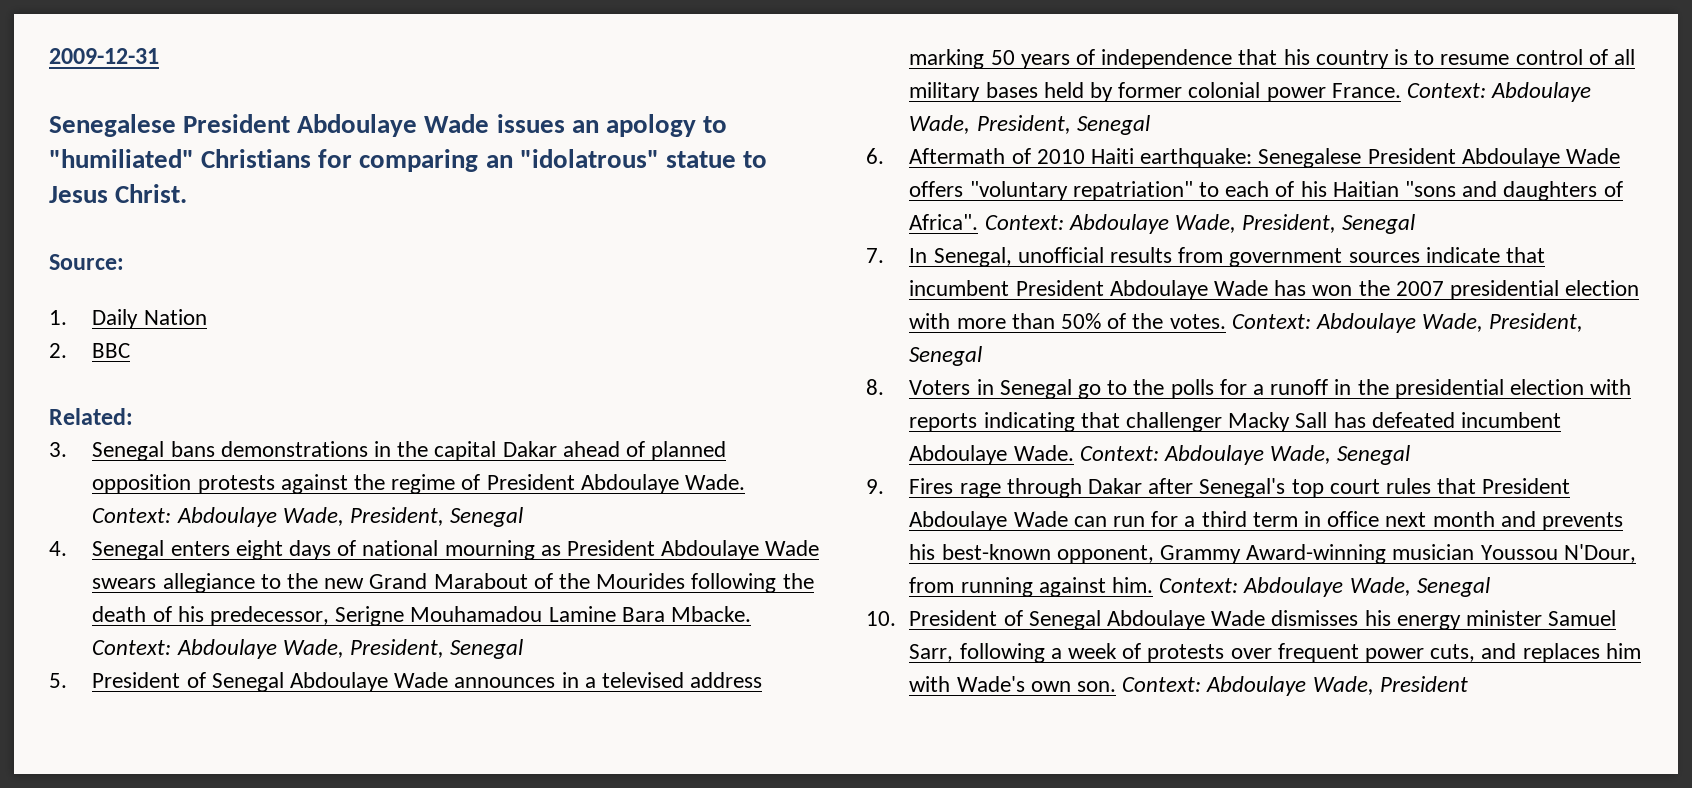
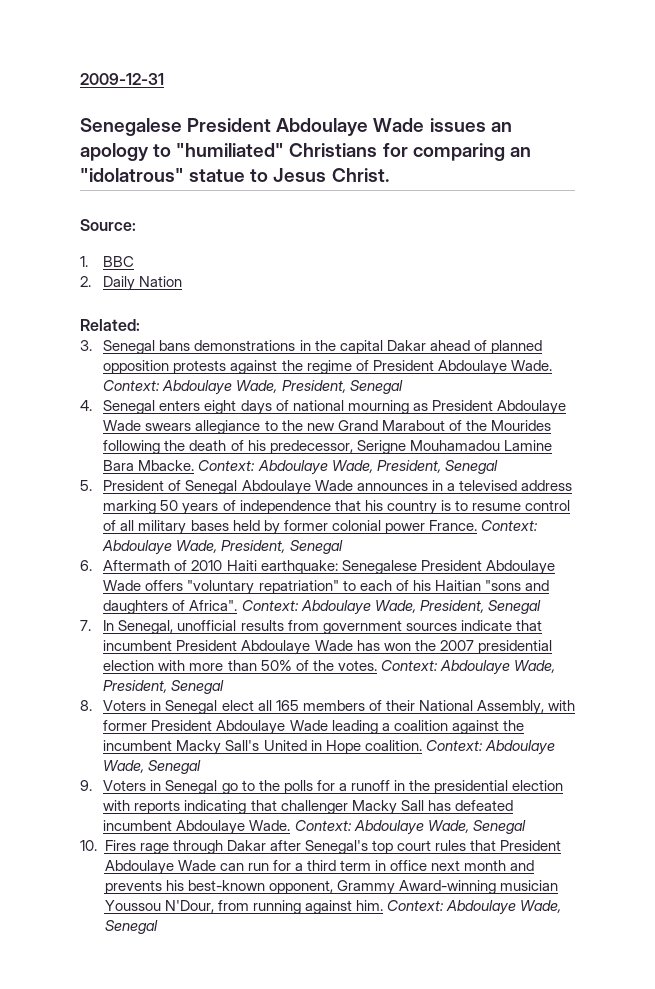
(67, 317) none -> [103,256,135,267] [80,276,91,287] BBC // 2.
[49,343,131,358] // 2. BBC -> (183, 281) none
(1072, 389) none -> [221,700,575,715] [103,720,524,735] [103,740,555,755] [103,760,202,774] [80,780,218,794] elect all 165 members of their National Assembly, with former President Abdoulaye Wade leading a coalition against the incumbent Macky Sall's United in Hope coalition. Context: Abdoulaye Wade, Senegal // 9. Voters in Senegal
[866,479,884,494] 9. -> [80,840,97,851] 10.
[866,610,1617,630] [909,643,1641,663] [909,676,1468,696] // 10. President of Senegal Abdoulaye Wade dismisses his energy minister Samuel Sarr, following a week of protests over frequent power cuts, and replaces him with Wade's own son. Context: Abdoulaye Wade, President -> (158, 927) none

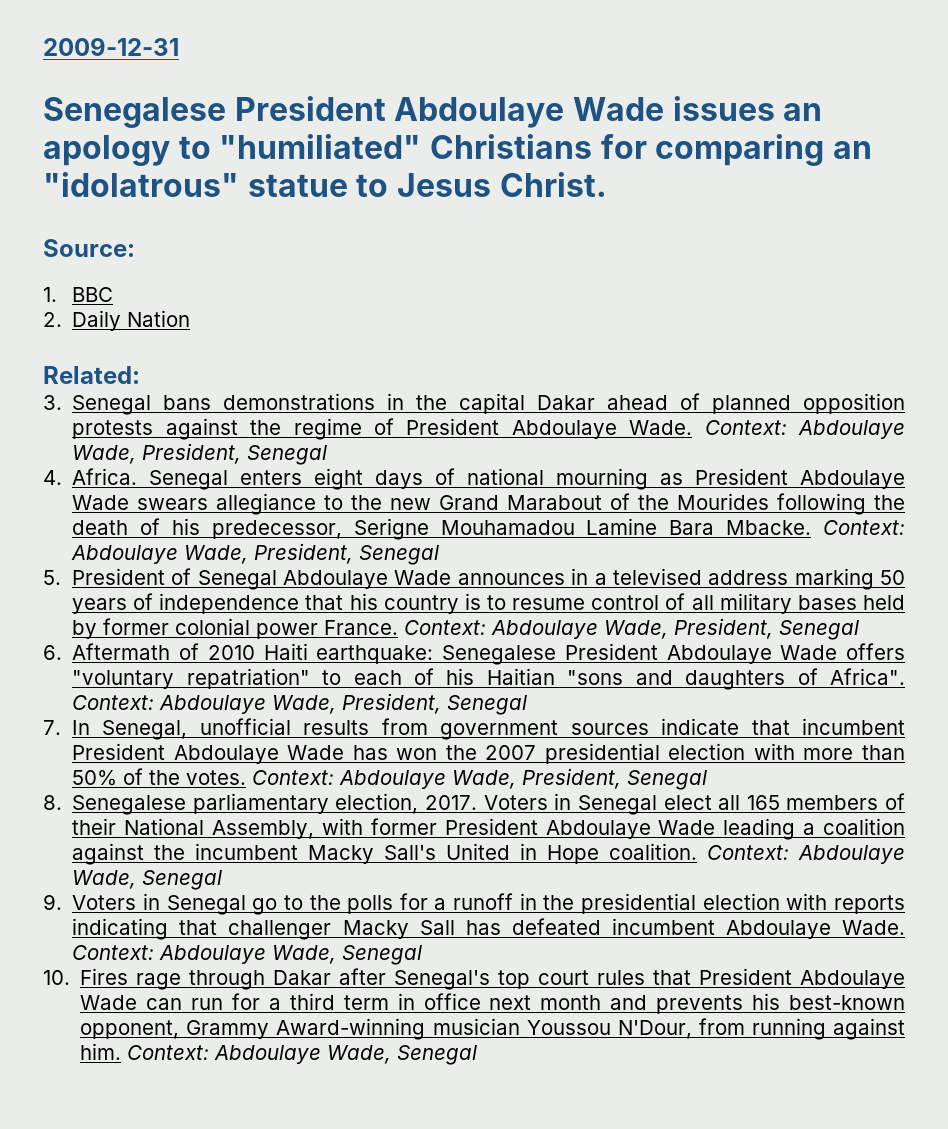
(92, 405) none -> [72,468,138,485] Africa.
(92, 705) none -> [72,793,478,815] Senegalese parliamentary election, 2017.

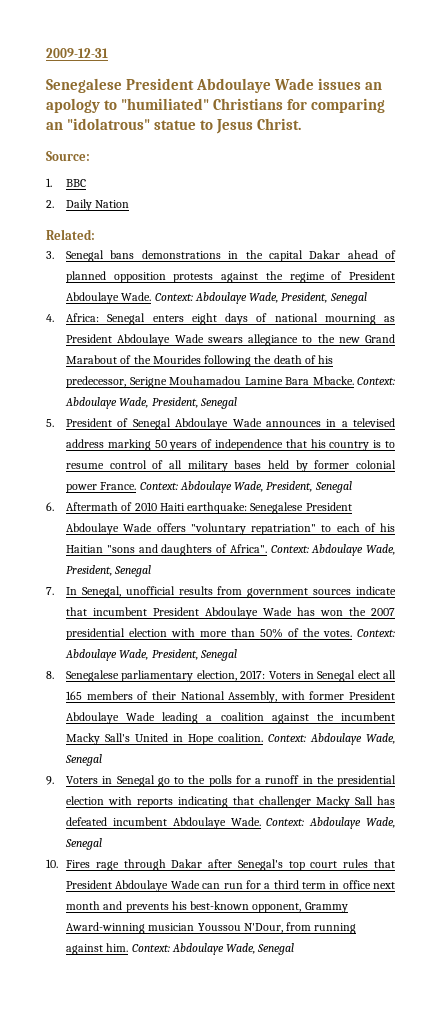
[72,468,138,485] Africa. -> [66,313,100,322] Africa:
[425,795,478,810] 2017. -> [240,670,266,679] 2017:

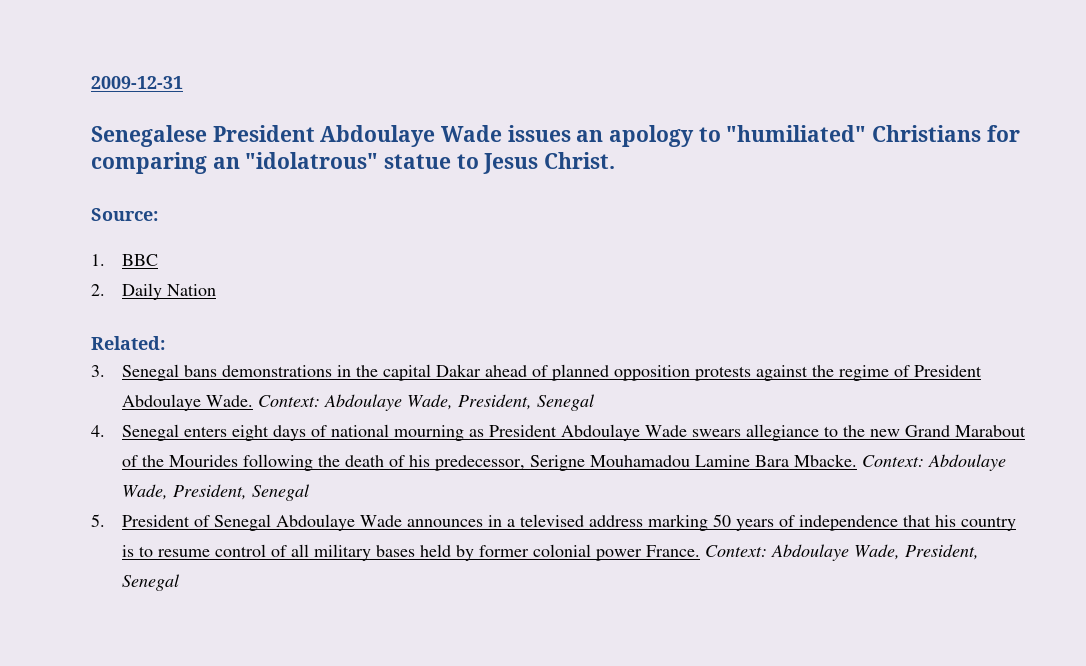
[66,313,100,322] Africa: -> (105, 431) none
[46,502,352,514] [66,523,395,535] [66,544,395,556] [66,565,152,577] [46,586,396,598] [66,607,395,619] [66,628,395,640] [65,649,237,661] [46,670,396,682] [66,691,395,703] [66,712,395,724] [66,733,395,745] [65,754,103,766] [46,775,397,787] [66,796,395,808] [66,817,395,829] [65,838,103,850] [46,859,396,871] [66,880,395,892] [66,901,348,913] [66,922,357,934] [66,943,295,955] // 6. Aftermath of 2010 Haiti earthquake: Senegalese President Abdoulaye Wade offers "voluntary repatriation" to each of his Haitian "sons and daughters of Africa". Context: Abdoulaye Wade, President, Senegal // 7. In Senegal, unofficial results from government sources indicate that incumbent President Abdoulaye Wade has won the 2007 presidential election with more than 50% of the votes. Context: Abdoulaye Wade, President, Senegal // 8. Senegalese parliamentary election, 2017: Voters in Senegal elect all 165 members of their National Assembly, with former President Abdoulaye Wade leading a coalition against the incumbent Macky Sall's United in Hope coalition. Context: Abdoulaye Wade, Senegal // 9. Voters in Senegal go to the polls for a runoff in the presidential election with reports indicating that challenger Macky Sall has defeated incumbent Abdoulaye Wade. Context: Abdoulaye Wade, Senegal // 10. Fires rage through Dakar after Senegal's top court rules that President Abdoulaye Wade can run for a third term in office next month and prevents his best-known opponent, Grammy Award-winning musician Youssou N'Dour, from running against him. Context: Abdoulaye Wade, Senegal -> (181, 582) none

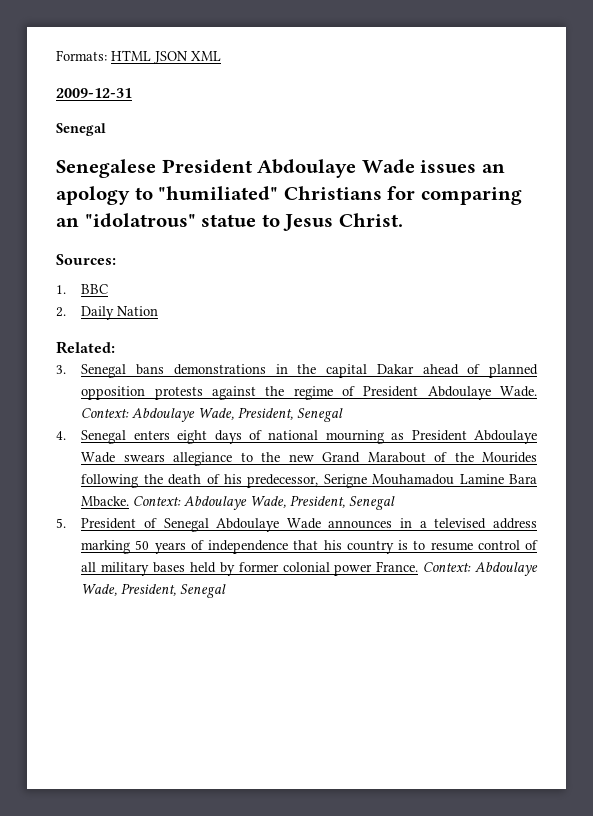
(91, 82) none -> [56,50,221,64] Formats: HTML JSON XML //
(183, 82) none -> [56,123,106,136] // Senegal
[91,208,158,221] Source: -> [56,254,116,265] Sources:

